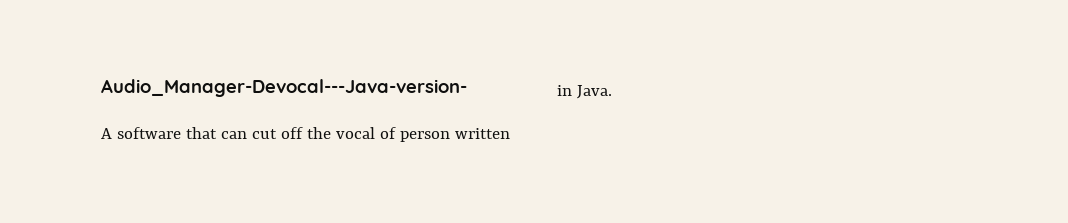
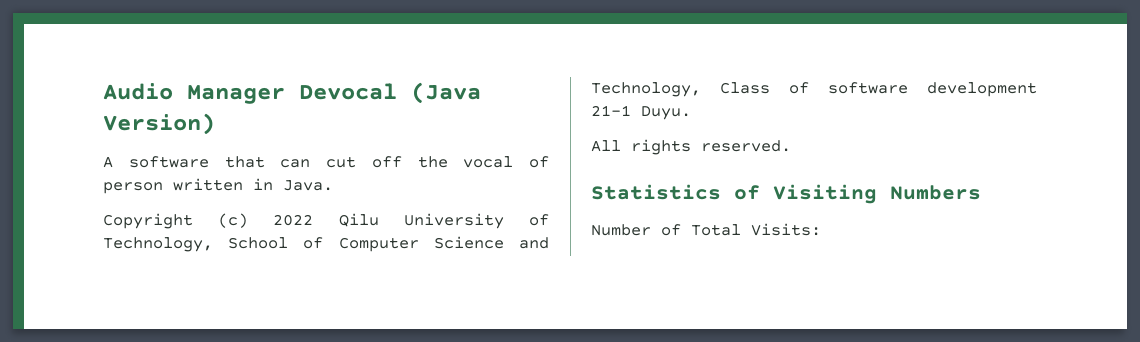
[101,79,467,97] Audio_Manager-Devocal---Java-version- -> [103,82,481,104] [103,113,215,135] Audio Manager Devocal (Java Version)
(612, 92) none -> [103,213,549,229] [103,236,549,252] [591,82,1037,97] [591,105,691,120] [591,139,791,155] [591,184,981,204] [591,223,821,236] // Copyright (c) 2022 Qilu University of Technology, School of Computer Science and Technology, Class of software development 21-1 Duyu. // All rights reserved. // Statistics of Visiting Numbers // Number of Total Visits:

